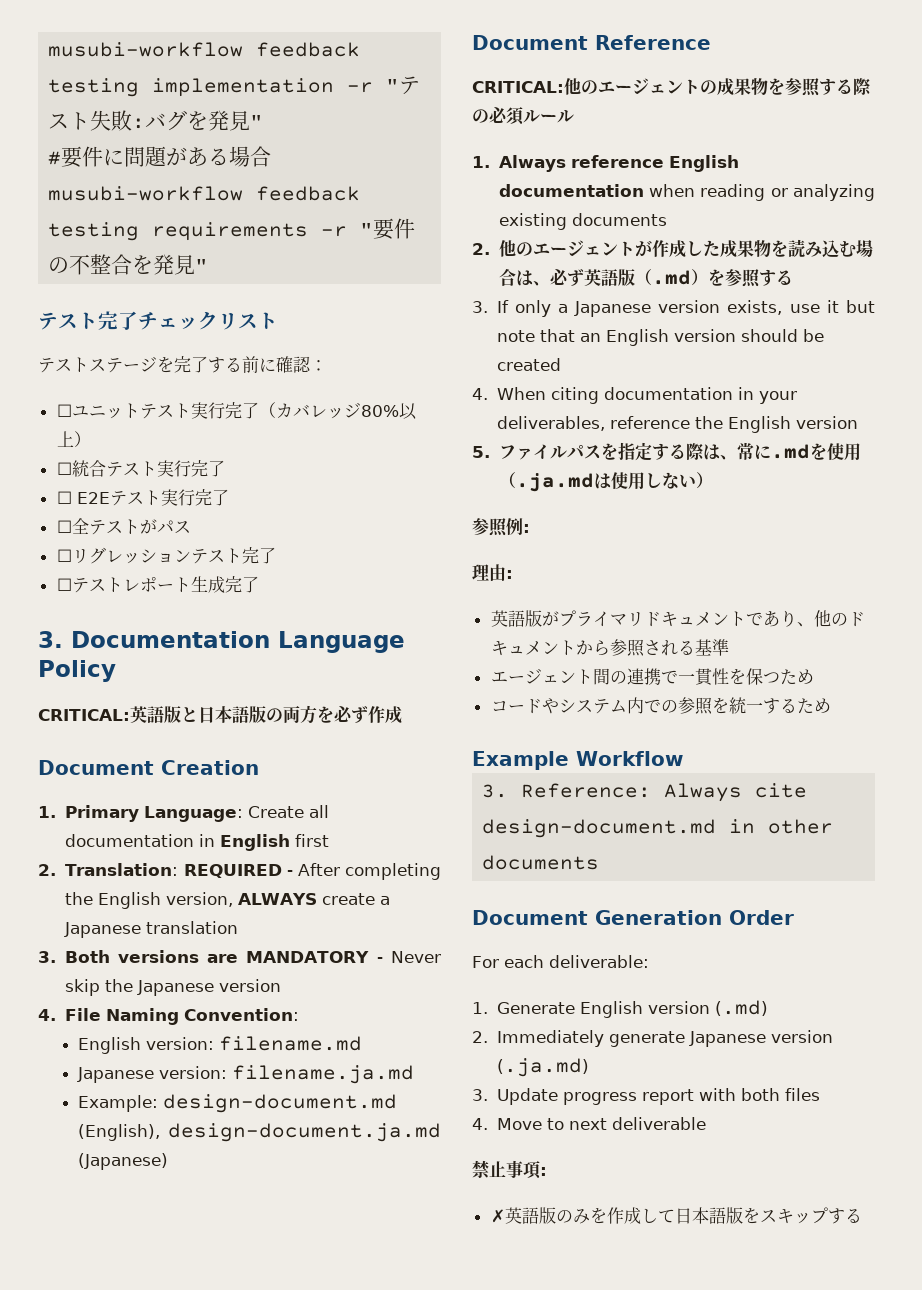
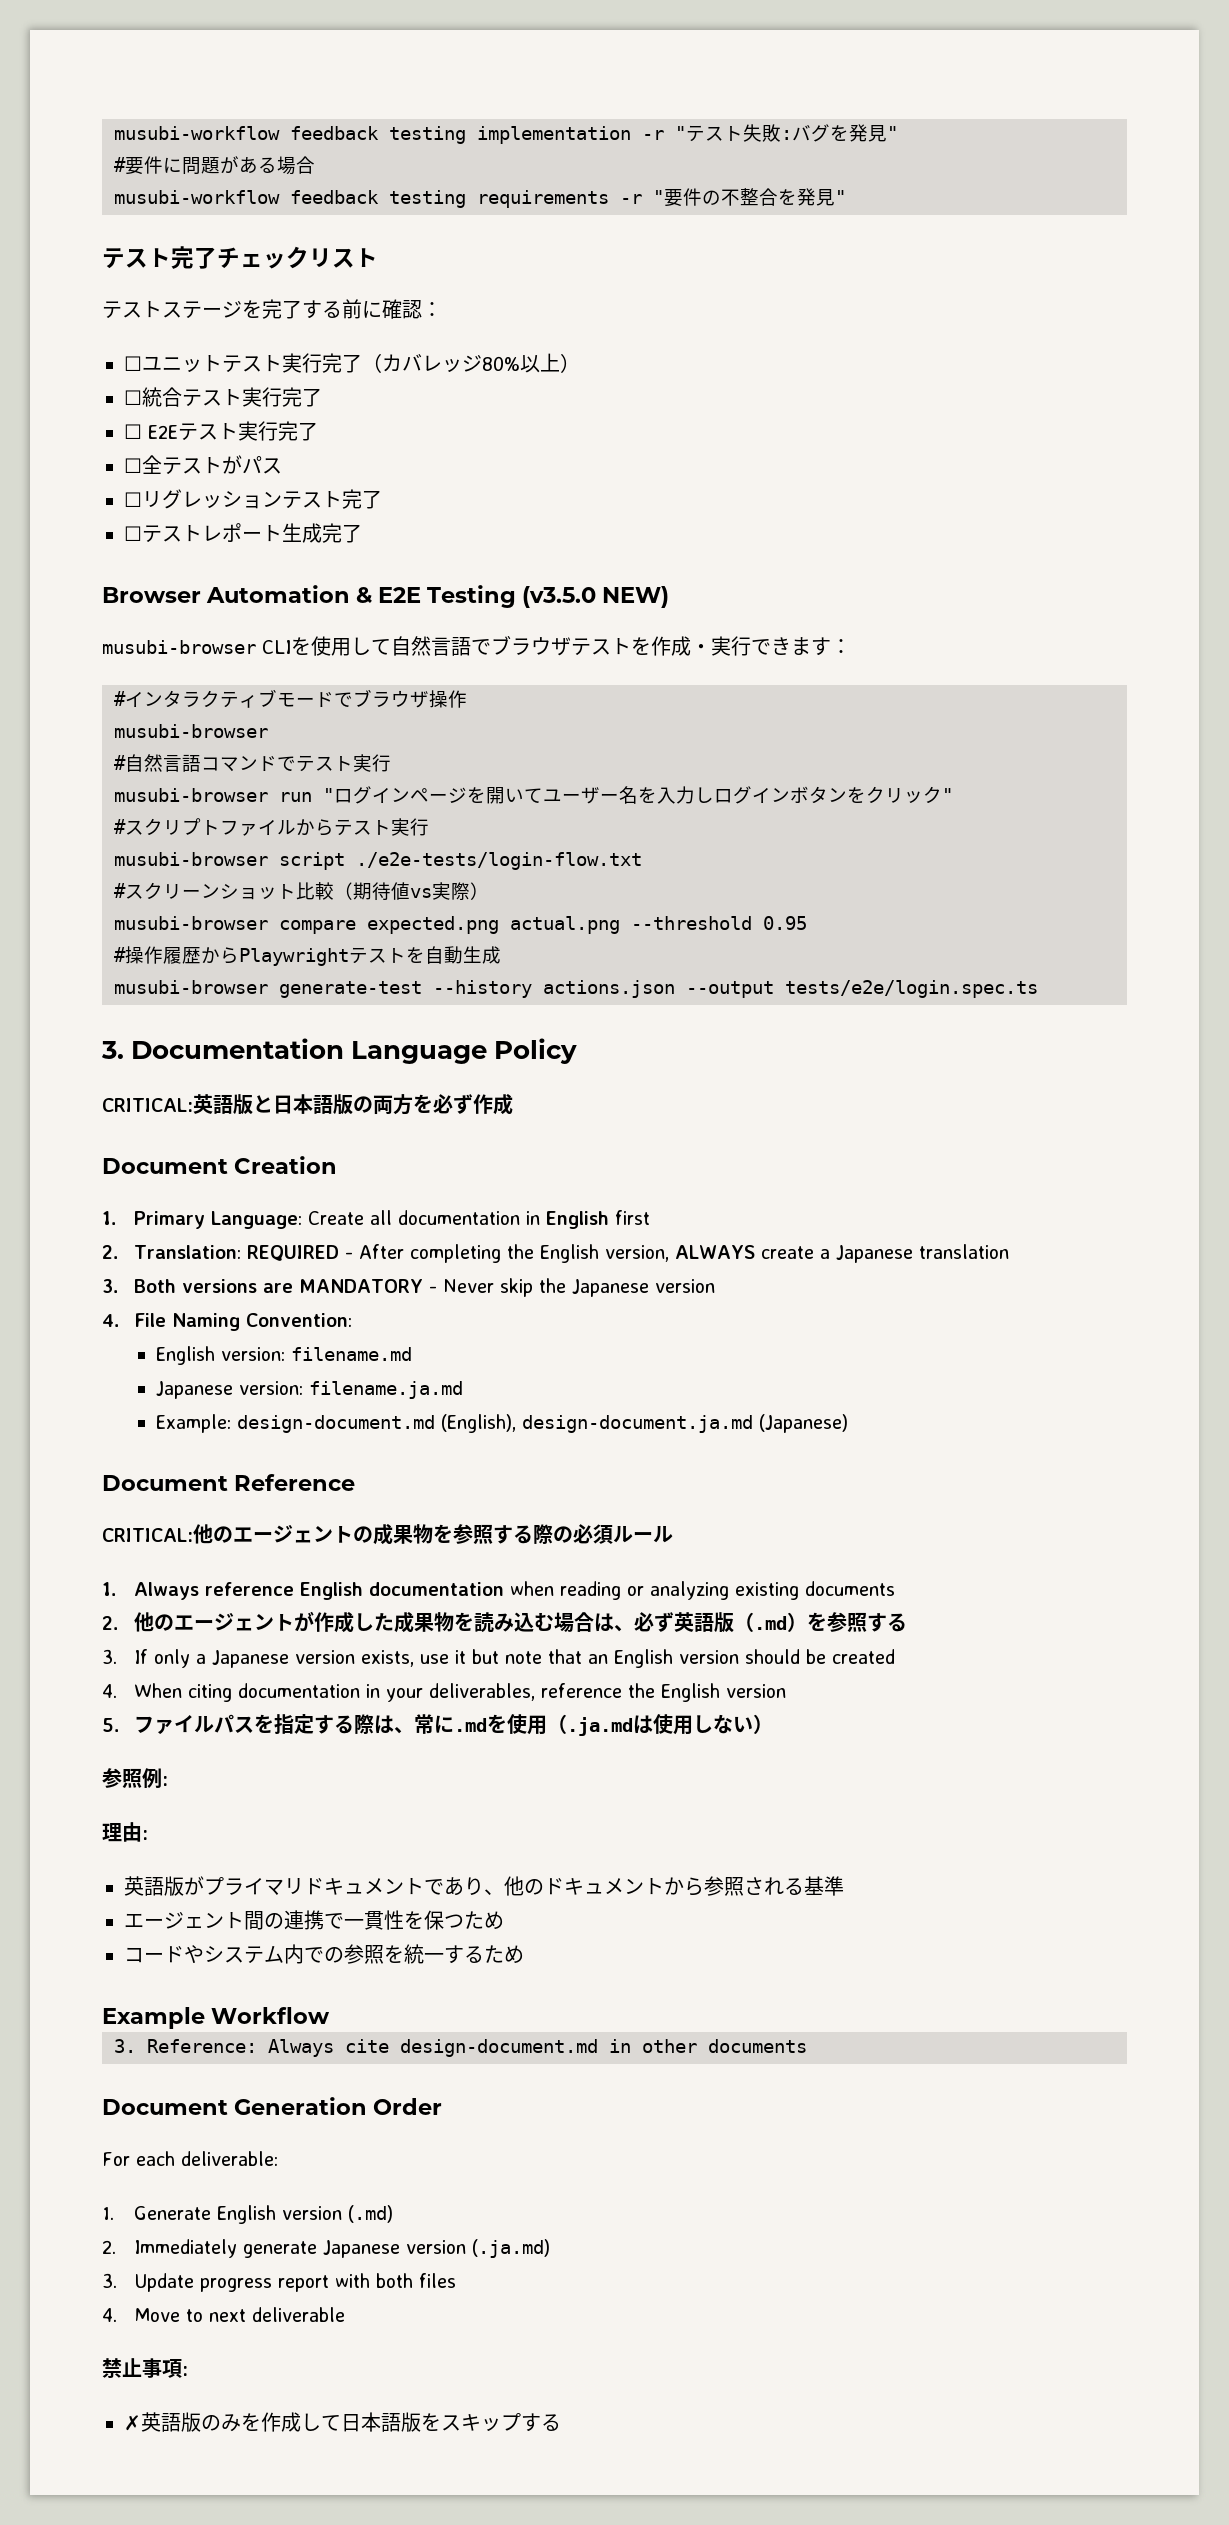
(259, 584) none -> [102,585,670,608] [102,635,851,656] [114,689,467,708] [114,724,268,738] [114,754,391,772] [114,786,953,804] [114,818,429,836] [114,852,642,870] [114,882,489,901] [114,916,807,934] [114,946,501,966] [114,980,1038,998] // Browser Automation & E2E Testing (v3.5.0 NEW) // musubi-browser CLIを使用して自然言語でブラウザテストを作成・実行できます： // #インタラクティブモードでブラウザ操作 // musubi-browser // #自然言語コマンドでテスト実行 // musubi-browser run "ログインページを開いてユーザー名を入力しログインボタンをクリック" // #スクリプトファイルからテスト実行 // musubi-browser script ./e2e-tests/login-flow.txt // #スクリーンショット比較（期待値vs実際） // musubi-browser compare expected.png actual.png --threshold 0.95 // #操作履歴からPlaywrightテストを自動生成 // musubi-browser generate-test --history actions.json --output tests/e2e/login.spec.ts

